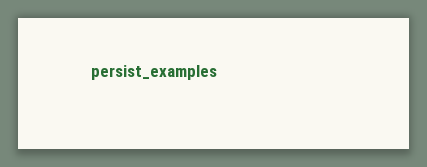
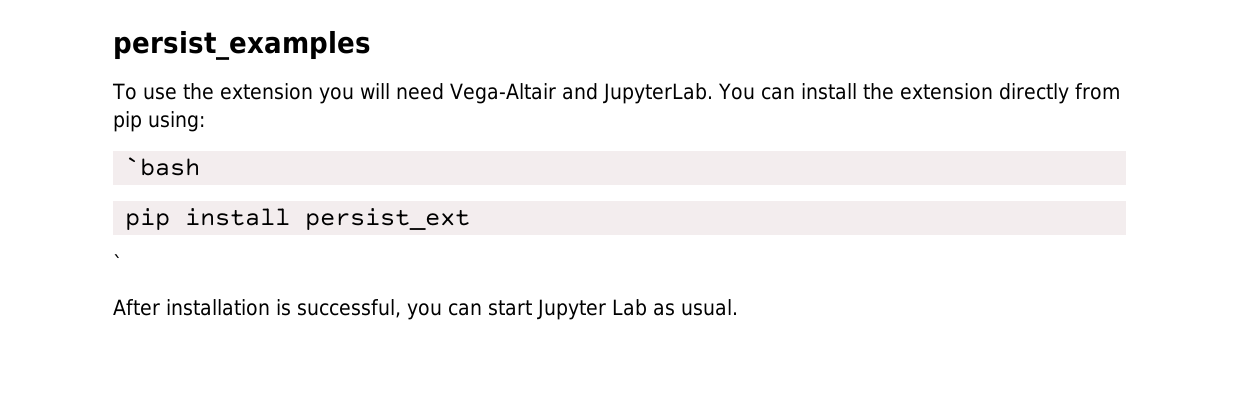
(217, 72) none -> [112,83,1120,104] [113,111,205,132] [125,157,201,176] [125,208,471,230] [113,254,122,271] [113,299,738,320] // To use the extension you will need Vega-Altair and JupyterLab. You can install the extension directly from pip using: // `bash // pip install persist_ext // ` // After installation is successful, you can start Jupyter Lab as usual.

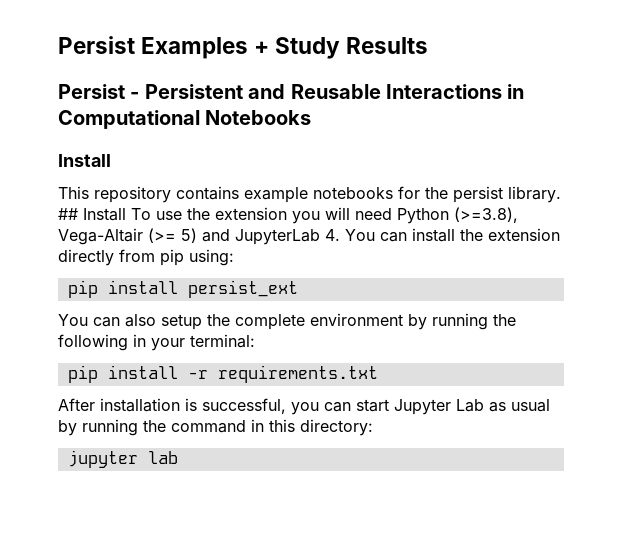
[113,30,371,60] persist_examples // -> [58,36,429,59] [58,84,525,99] [58,110,312,129] [58,154,111,167] [58,186,561,203] [58,208,126,221] Persist Examples + Study Results // Persist - Persistent and Reusable Interactions in Computational Notebooks // Install // This repository contains example notebooks for the persist library. ## Install
[449,83,713,104] Vega-Altair and JupyterLab. -> [397,207,518,224] [58,228,340,245] Python (>=3.8), Vega-Altair (>= 5) and JupyterLab 4.
[125,157,201,176] // `bash -> (234, 257) none
[113,254,122,271] ` -> [58,313,516,330] [58,334,255,351] [67,365,378,383] You can also setup the complete environment by running the following in your terminal: // pip install -r requirements.txt
[680,299,738,316] usual. -> [511,399,550,412] [58,419,373,436] [67,450,178,468] usual by running the command in this directory: // jupyter lab

